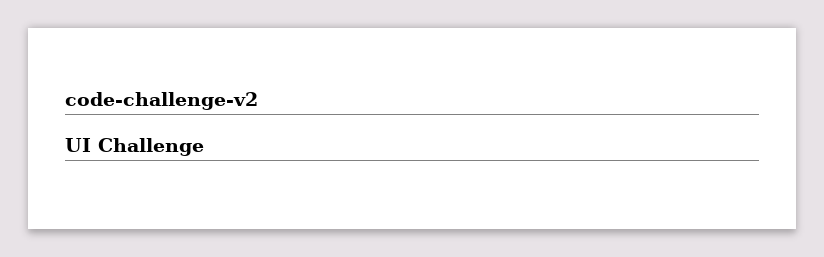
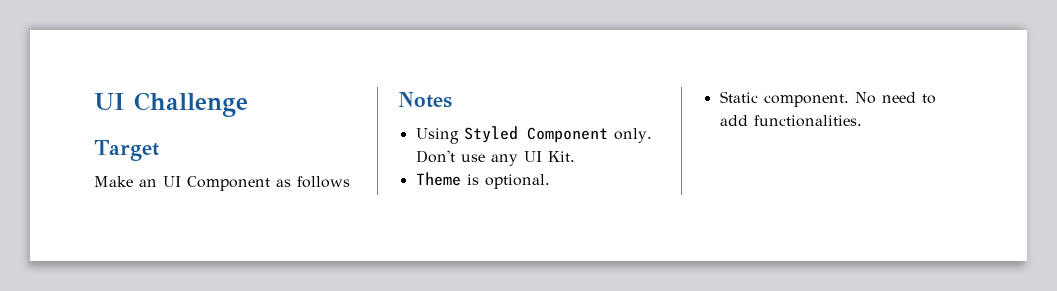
[65,92,258,110] code-challenge-v2 // -> (94, 101) none
(204, 147) none -> [94,140,159,161] [94,176,350,191] [398,92,452,108] [415,126,652,144] [415,150,575,166] [415,172,550,189] [719,91,936,107] [719,115,862,127] // Target // Make an UI Component as follows // Notes // Using Styled Component only. Don't use any UI Kit. // Theme is optional. // Static component. No need to add functionalities.

